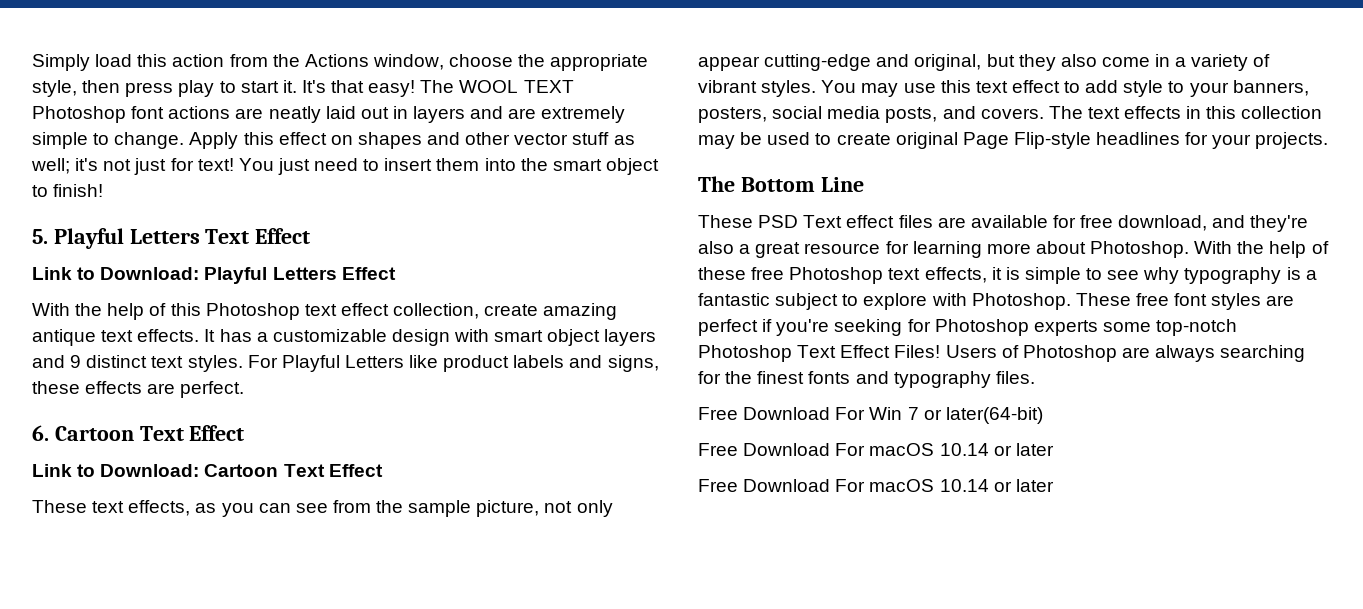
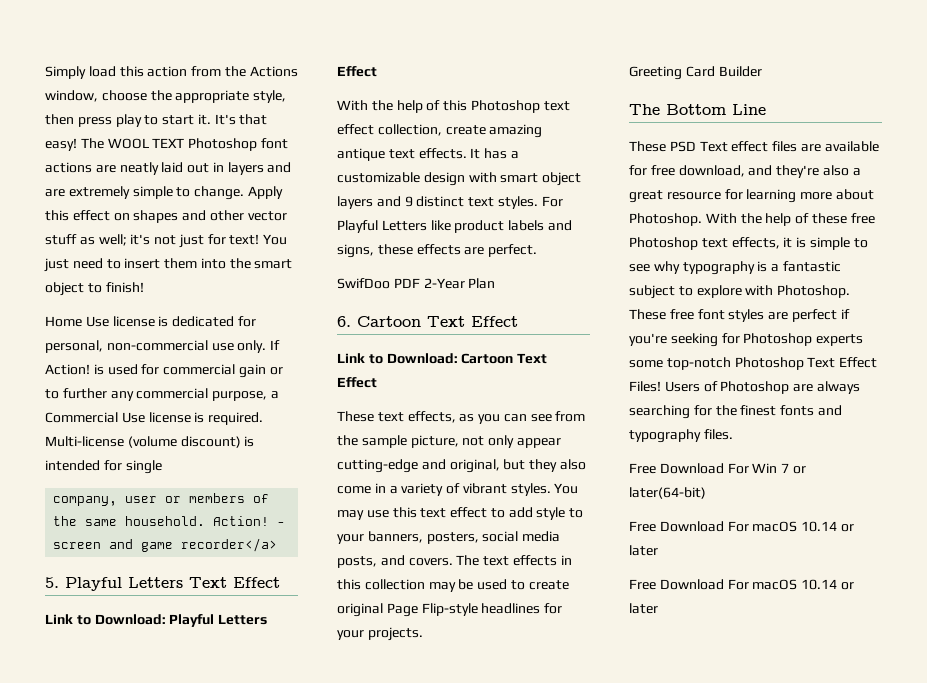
(104, 190) none -> [45,316,256,327] [45,340,281,353] [45,364,283,378] [45,388,279,401] [45,412,264,425] [45,436,255,448] [45,460,162,474] [53,493,270,506] [53,516,286,526] [53,538,278,552] // Home Use license is dedicated for personal, non-commercial use only. If Action! is used for commercial gain or to further any commercial purpose, a Commercial Use license is required. Multi-license (volume discount) is intended for single // company, user or members of the same household. Action! - screen and game recorder</a>
(245, 389) none -> [337,278,496,289] // SwifDoo PDF 2-Year Plan
(1329, 140) none -> [629,66,762,80] // Greeting Card Builder

